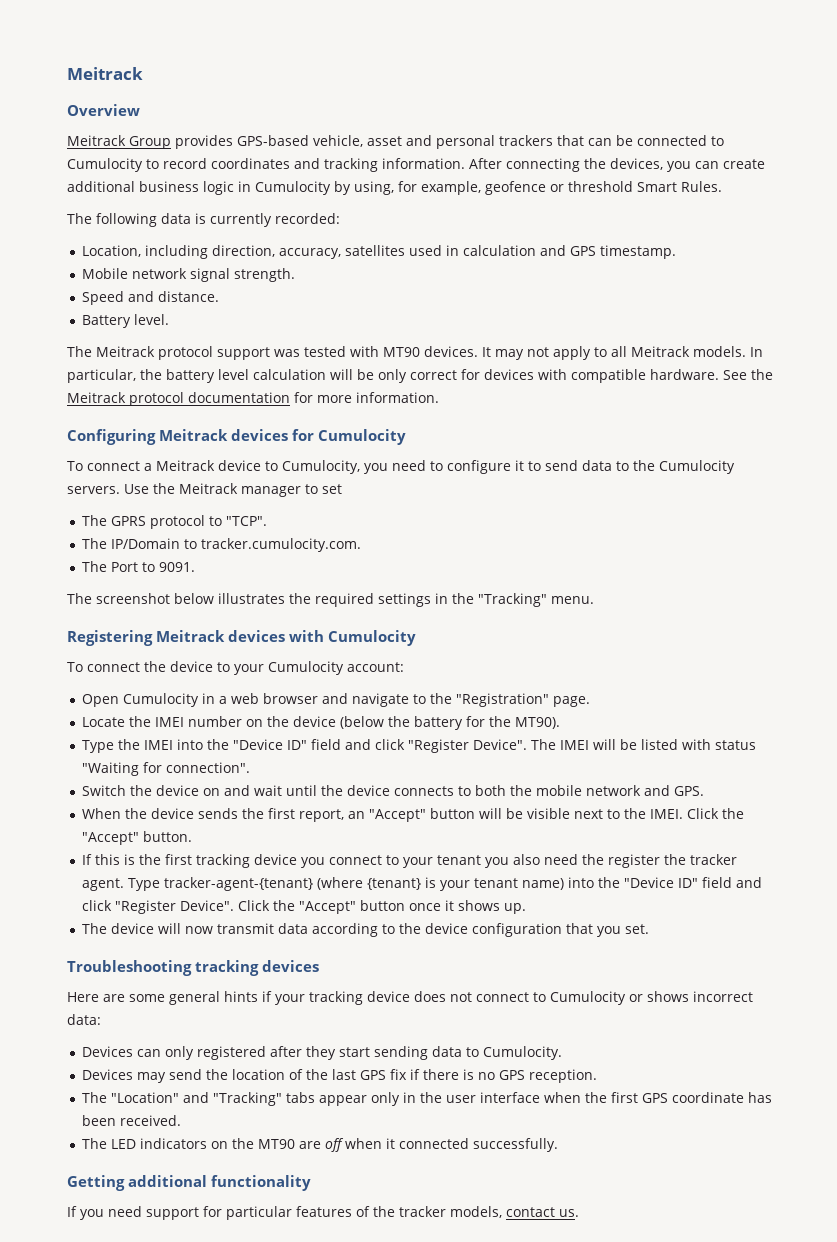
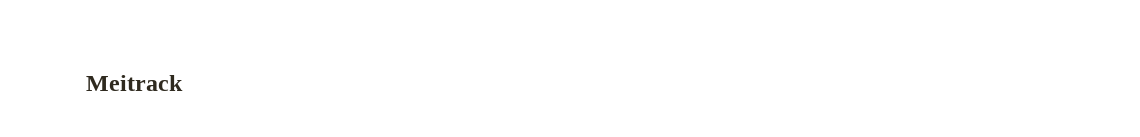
[67,67,143,80] [67,104,140,116] [67,135,724,149] [67,158,765,172] [67,181,722,195] [67,213,340,227] [81,245,676,259] [81,268,295,282] [81,291,219,305] [81,314,169,328] [67,346,763,360] [67,369,773,383] [67,392,439,406] [67,429,407,445] [67,460,735,474] [67,483,342,497] [81,515,267,529] [81,538,361,552] [81,561,195,572] [67,593,594,607] [67,630,417,646] [67,661,404,675] [81,693,590,707] [81,716,560,730] [81,739,756,753] [81,762,250,776] [81,785,704,796] [81,808,744,822] [81,831,192,845] [81,854,737,868] [81,877,762,891] [81,900,526,914] [81,923,649,937] [67,960,320,976] [67,991,753,1005] [67,1014,101,1025] [81,1046,562,1060] [81,1069,597,1083] [81,1092,772,1106] [81,1115,181,1126] [81,1138,558,1152] [67,1175,312,1191] [67,1206,579,1220] Meitrack // Overview // Meitrack Group provides GPS-based vehicle, asset and personal trackers that can be connected to Cumulocity to record coordinates and tracking information. After connecting the devices, you can create additional business logic in Cumulocity by using, for example, geofence or threshold Smart Rules. // The following data is currently recorded: // Location, including direction, accuracy, satellites used in calculation and GPS timestamp. // Mobile network signal strength. // Speed and distance. // Battery level. // The Meitrack protocol support was tested with MT90 devices. It may not apply to all Meitrack models. In particular, the battery level calculation will be only correct for devices with compatible hardware. See the Meitrack protocol documentation for more information. // Configuring Meitrack devices for Cumulocity // To connect a Meitrack device to Cumulocity, you need to configure it to send data to the Cumulocity servers. Use the Meitrack manager to set // The GPRS protocol to "TCP". // The IP/Domain to tracker.cumulocity.com. // The Port to 9091. // The screenshot below illustrates the required settings in the "Tracking" menu. // Registering Meitrack devices with Cumulocity // To connect the device to your Cumulocity account: // Open Cumulocity in a web browser and navigate to the "Registration" page. // Locate the IMEI number on the device (below the battery for the MT90). // Type the IMEI into the "Device ID" field and click "Register Device". The IMEI will be listed with status "Waiting for connection". // Switch the device on and wait until the device connects to both the mobile network and GPS. // When the device sends the first report, an "Accept" button will be visible next to the IMEI. Click the "Accept" button. // If this is the first tracking device you connect to your tenant you also need the register the tracker agent. Type tracker-agent-{tenant} (where {tenant} is your tenant name) into the "Device ID" field and click "Register Device". Click the "Accept" button once it shows up. // The device will now transmit data according to the device configuration that you set. // Troubleshooting tracking devices // Here are some general hints if your tracking device does not connect to Cumulocity or shows incorrect data: // Devices can only registered after they start sending data to Cumulocity. // Devices may send the location of the last GPS fix if there is no GPS reception. // The "Location" and "Tracking" tabs appear only in the user interface when the first GPS coordinate has been received. // The LED indicators on the MT90 are off when it connected successfully. // Getting additional functionality // If you need support for particular features of the tracker models, contact us. -> [86,75,183,91] Meitrack

